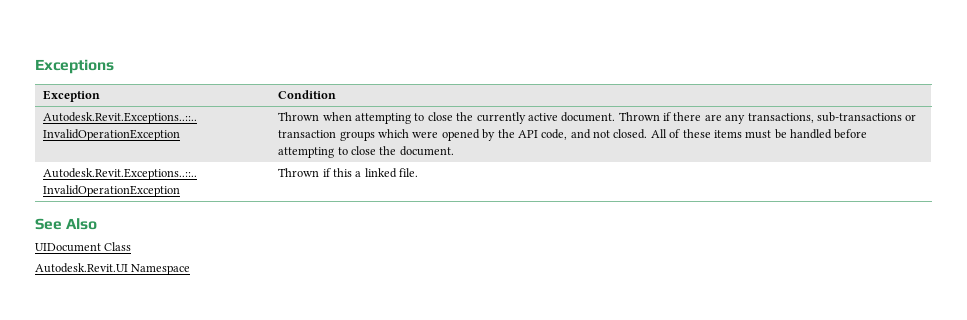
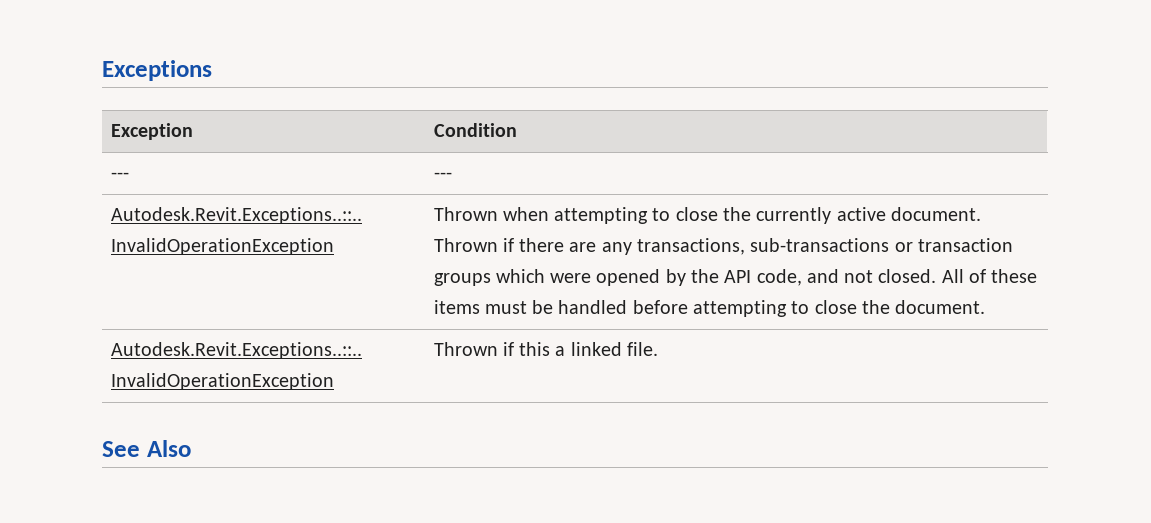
(337, 94) none -> [110,172,129,179] [433,172,452,179] // --- | ---
[35,242,132,252] [35,263,191,275] // UIDocument Class // Autodesk.Revit.UI Namespace -> (191, 448) none

